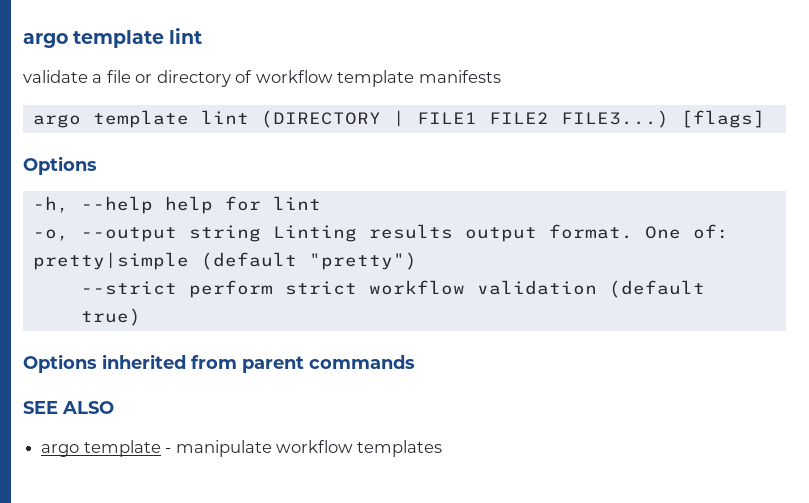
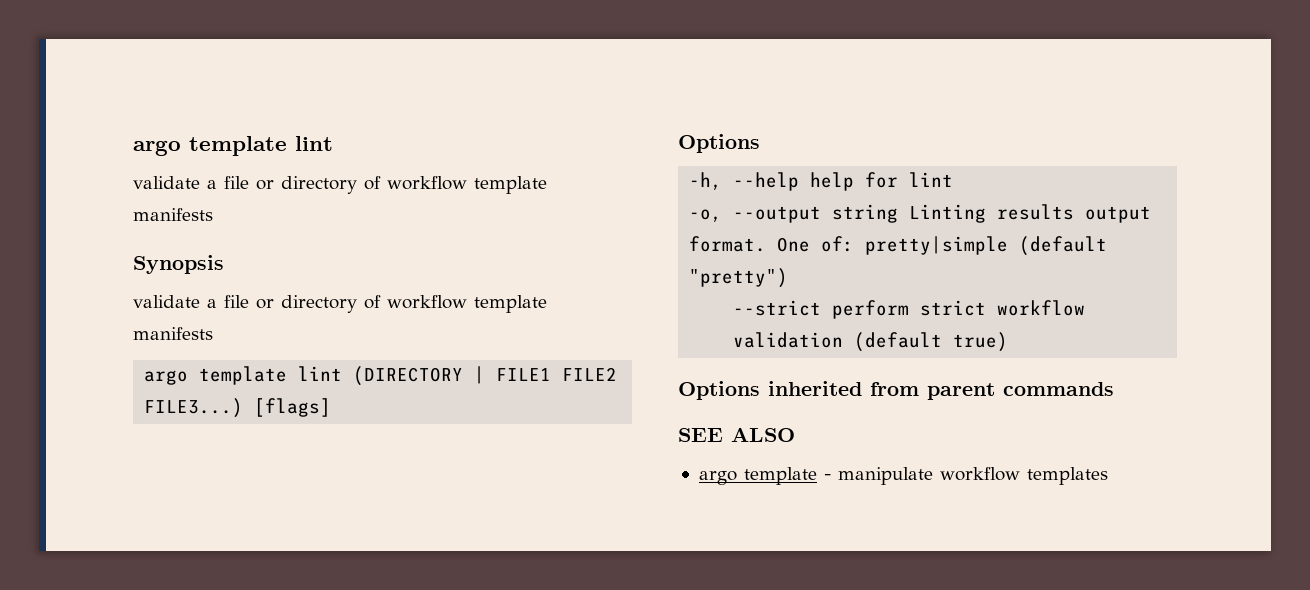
(501, 76) none -> [133,255,224,274] [133,295,547,313] [133,327,213,340] // Synopsis // validate a file or directory of workflow template manifests

